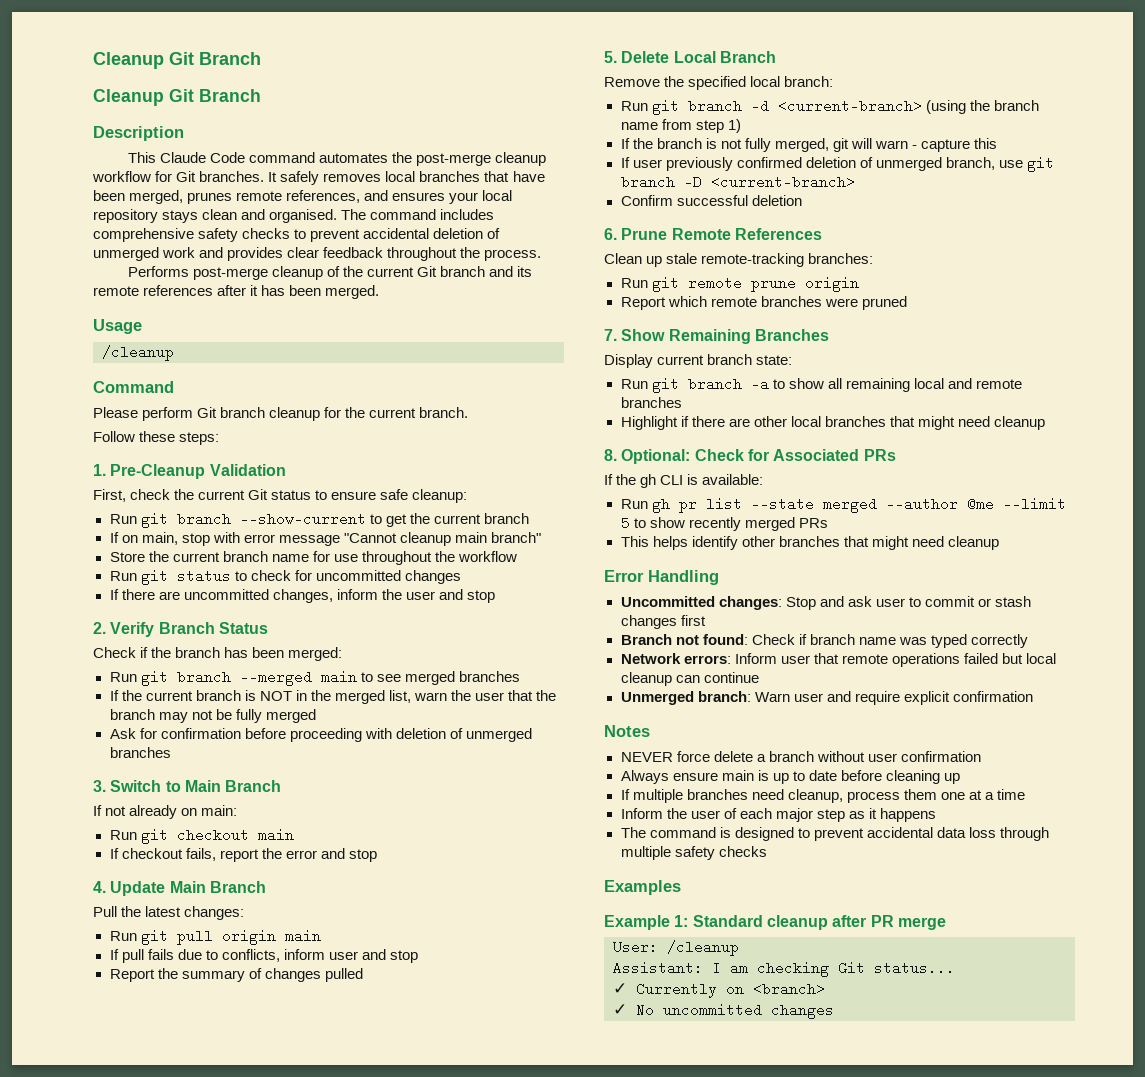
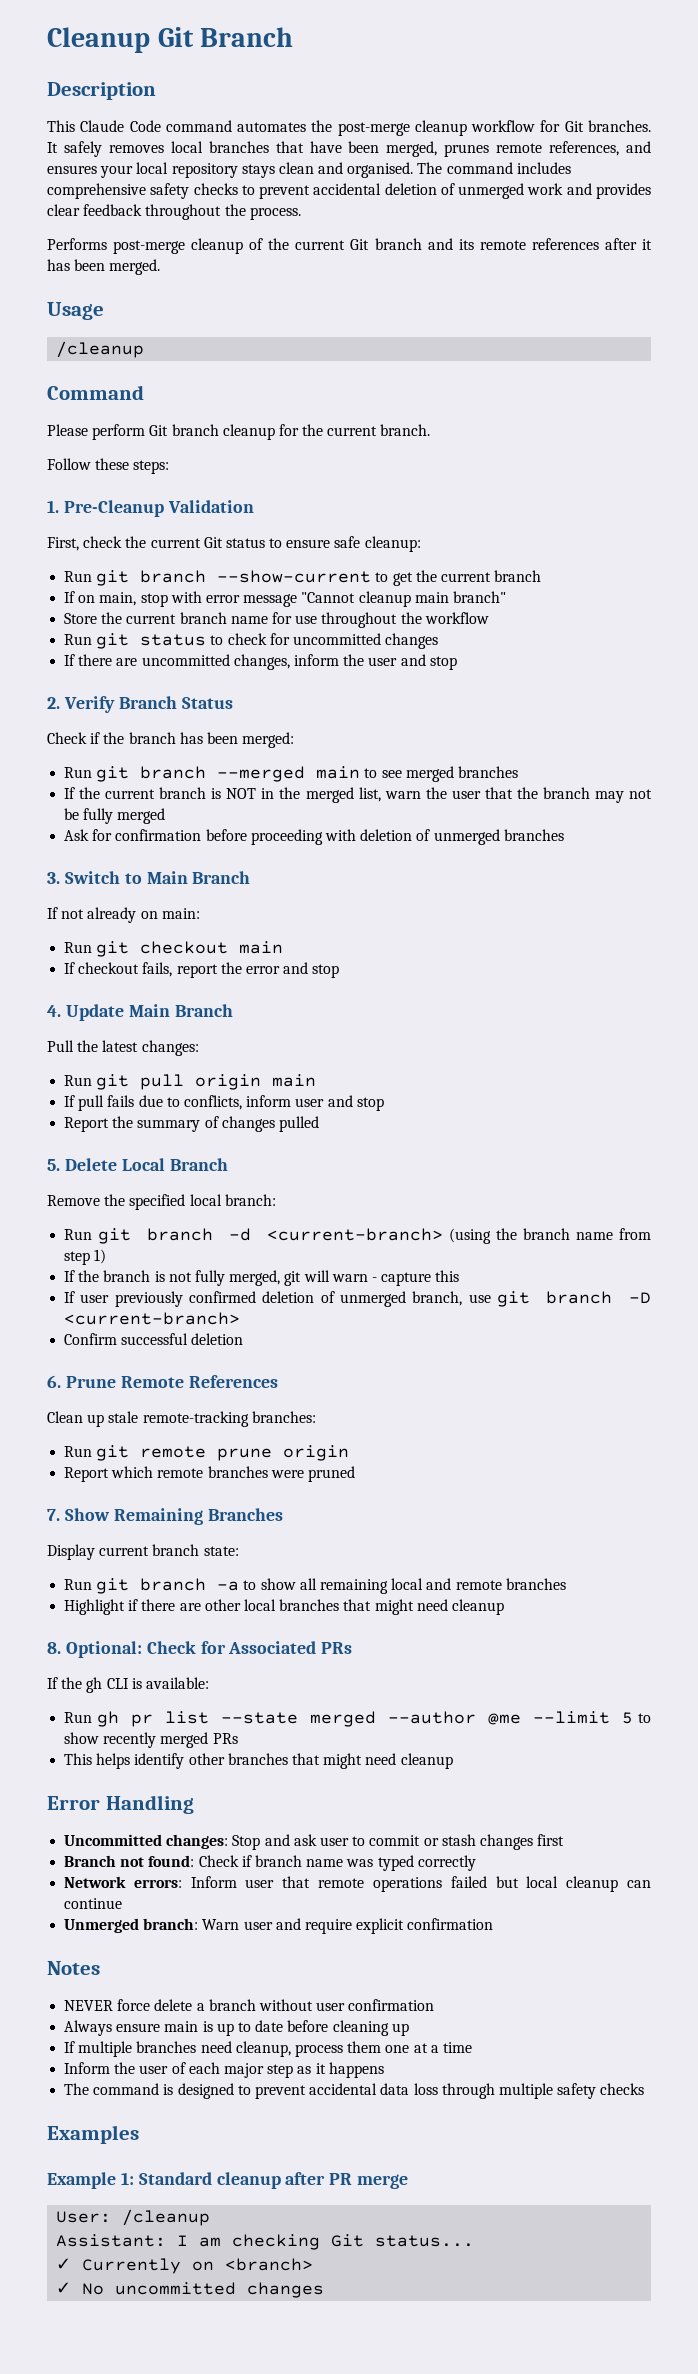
[93,52,261,69] [93,89,261,106] Cleanup Git Branch // Cleanup Git Branch -> [47,27,294,53] Cleanup Git Branch

